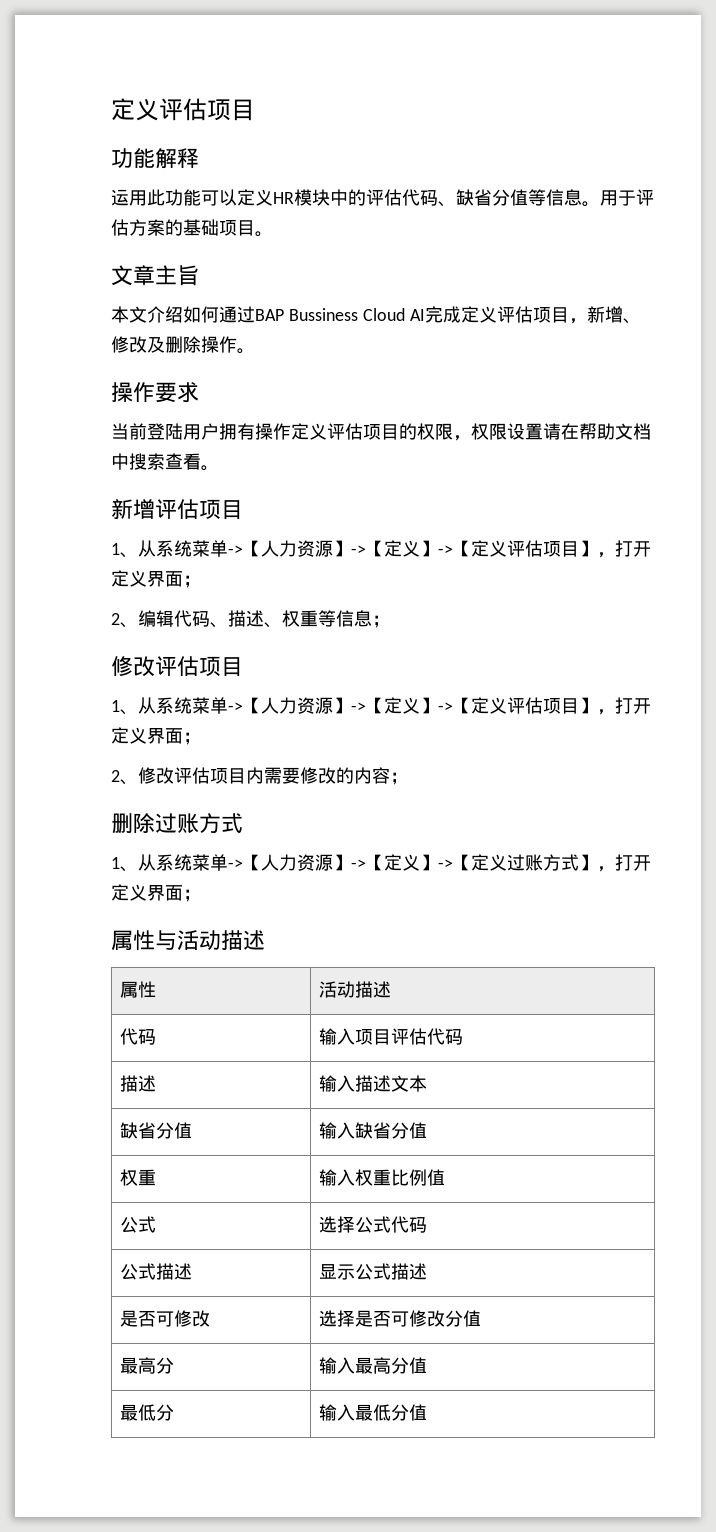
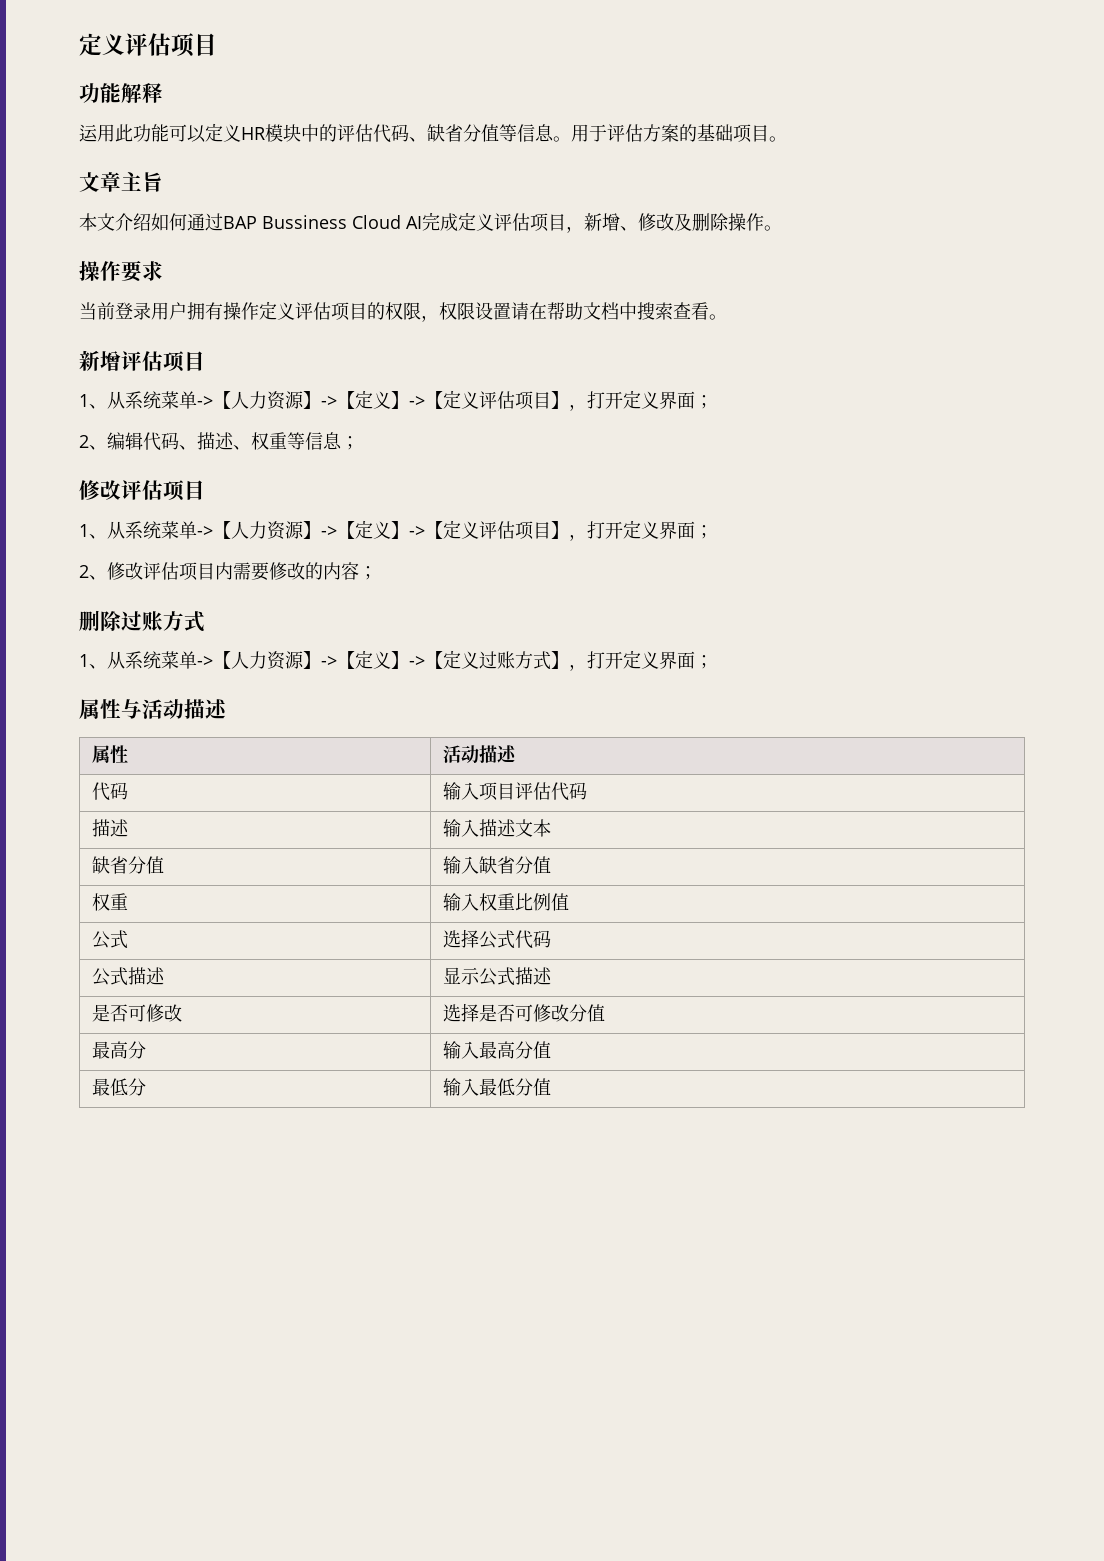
[165,423,183,440] 陆 -> [133,302,151,320] 录

